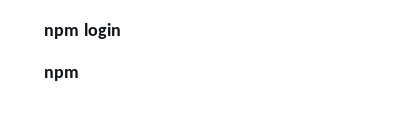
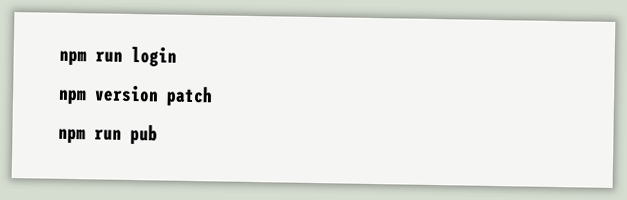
[44,27,79,39] npm -> [59,50,123,66] npm run
(79, 75) none -> [94,84,213,107] [58,123,158,145] version patch // npm run pub

